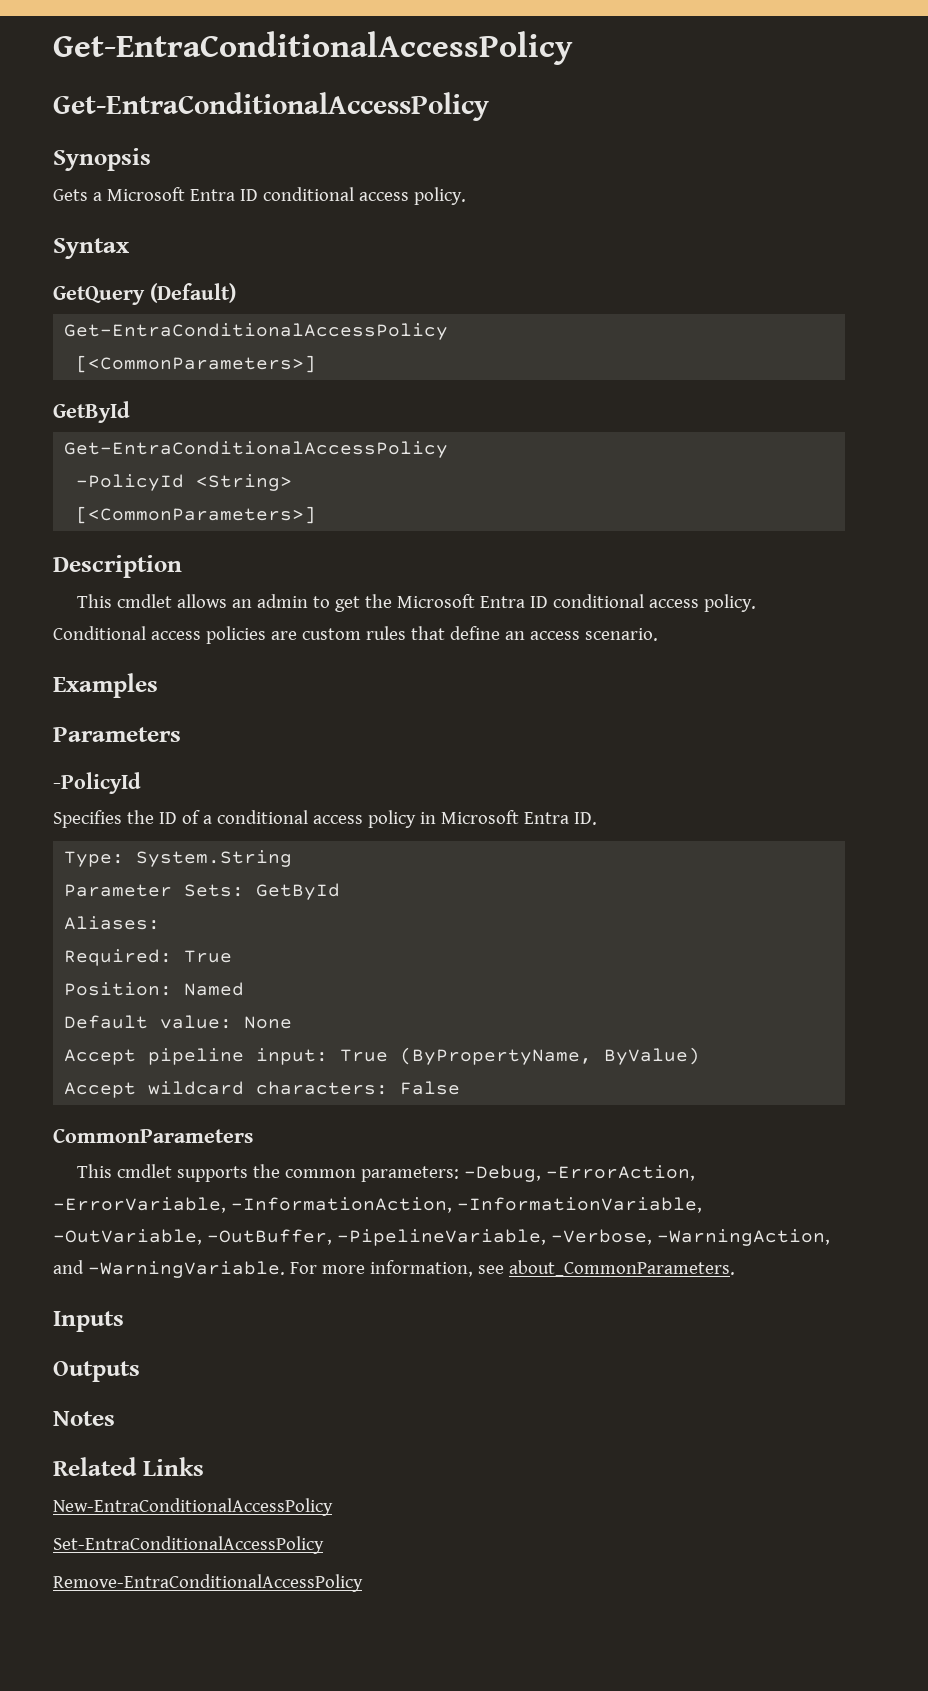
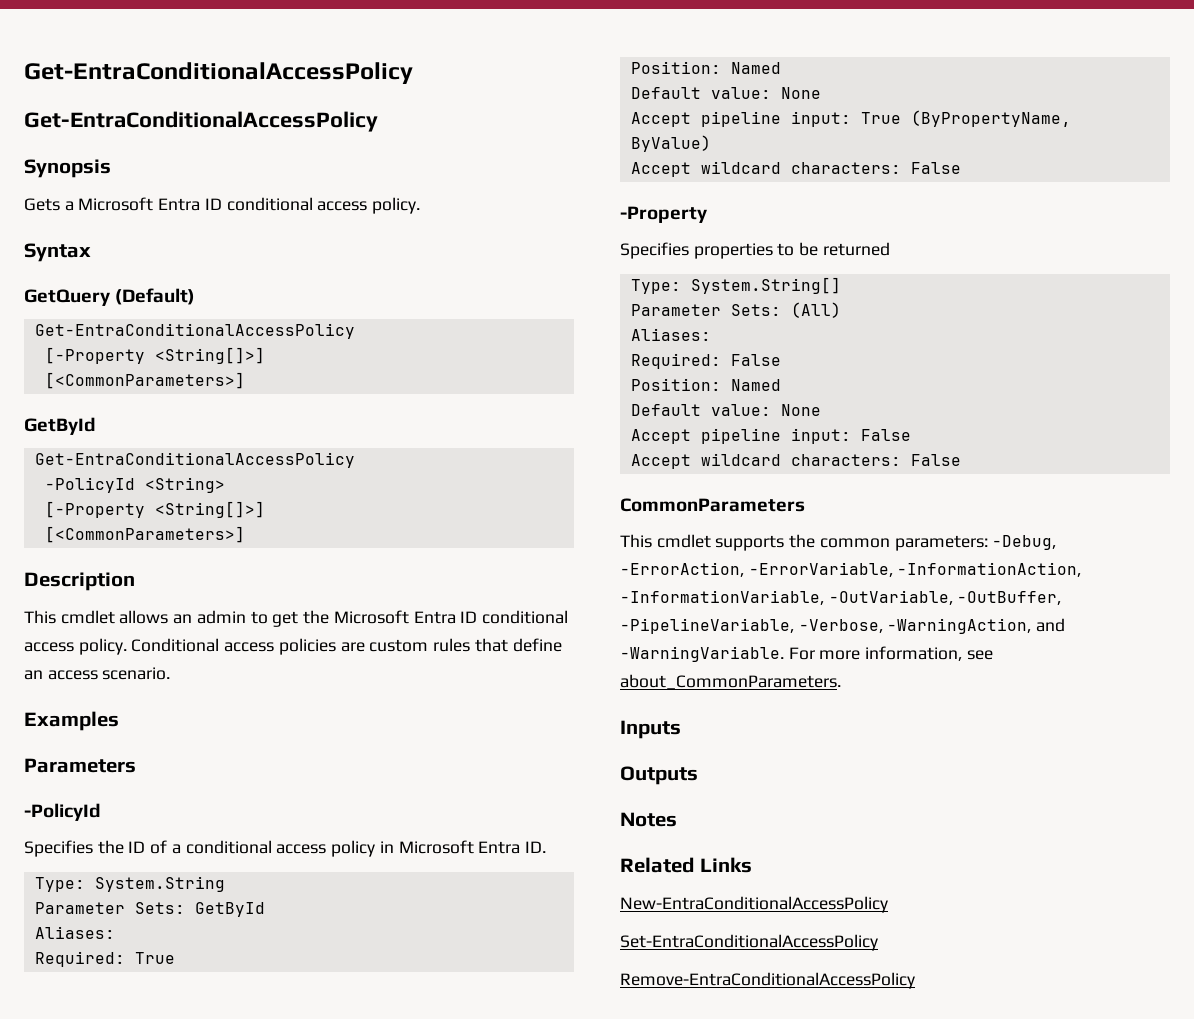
(449, 331) none -> [44,347,265,364] // [-Property <String[]>]
(293, 482) none -> [44,501,265,518] // [-Property <String[]>]
(461, 1088) none -> [620,206,707,223] [620,242,890,259] [630,277,841,294] [630,302,841,318] [630,328,711,341] [630,353,781,369] [630,378,781,391] [630,404,821,416] [630,428,911,444] [630,453,961,469] // -Property // Specifies properties to be returned // Type: System.String[] // Parameter Sets: (All) // Aliases: // Required: False // Position: Named // Default value: None // Accept pipeline input: False // Accept wildcard characters: False

